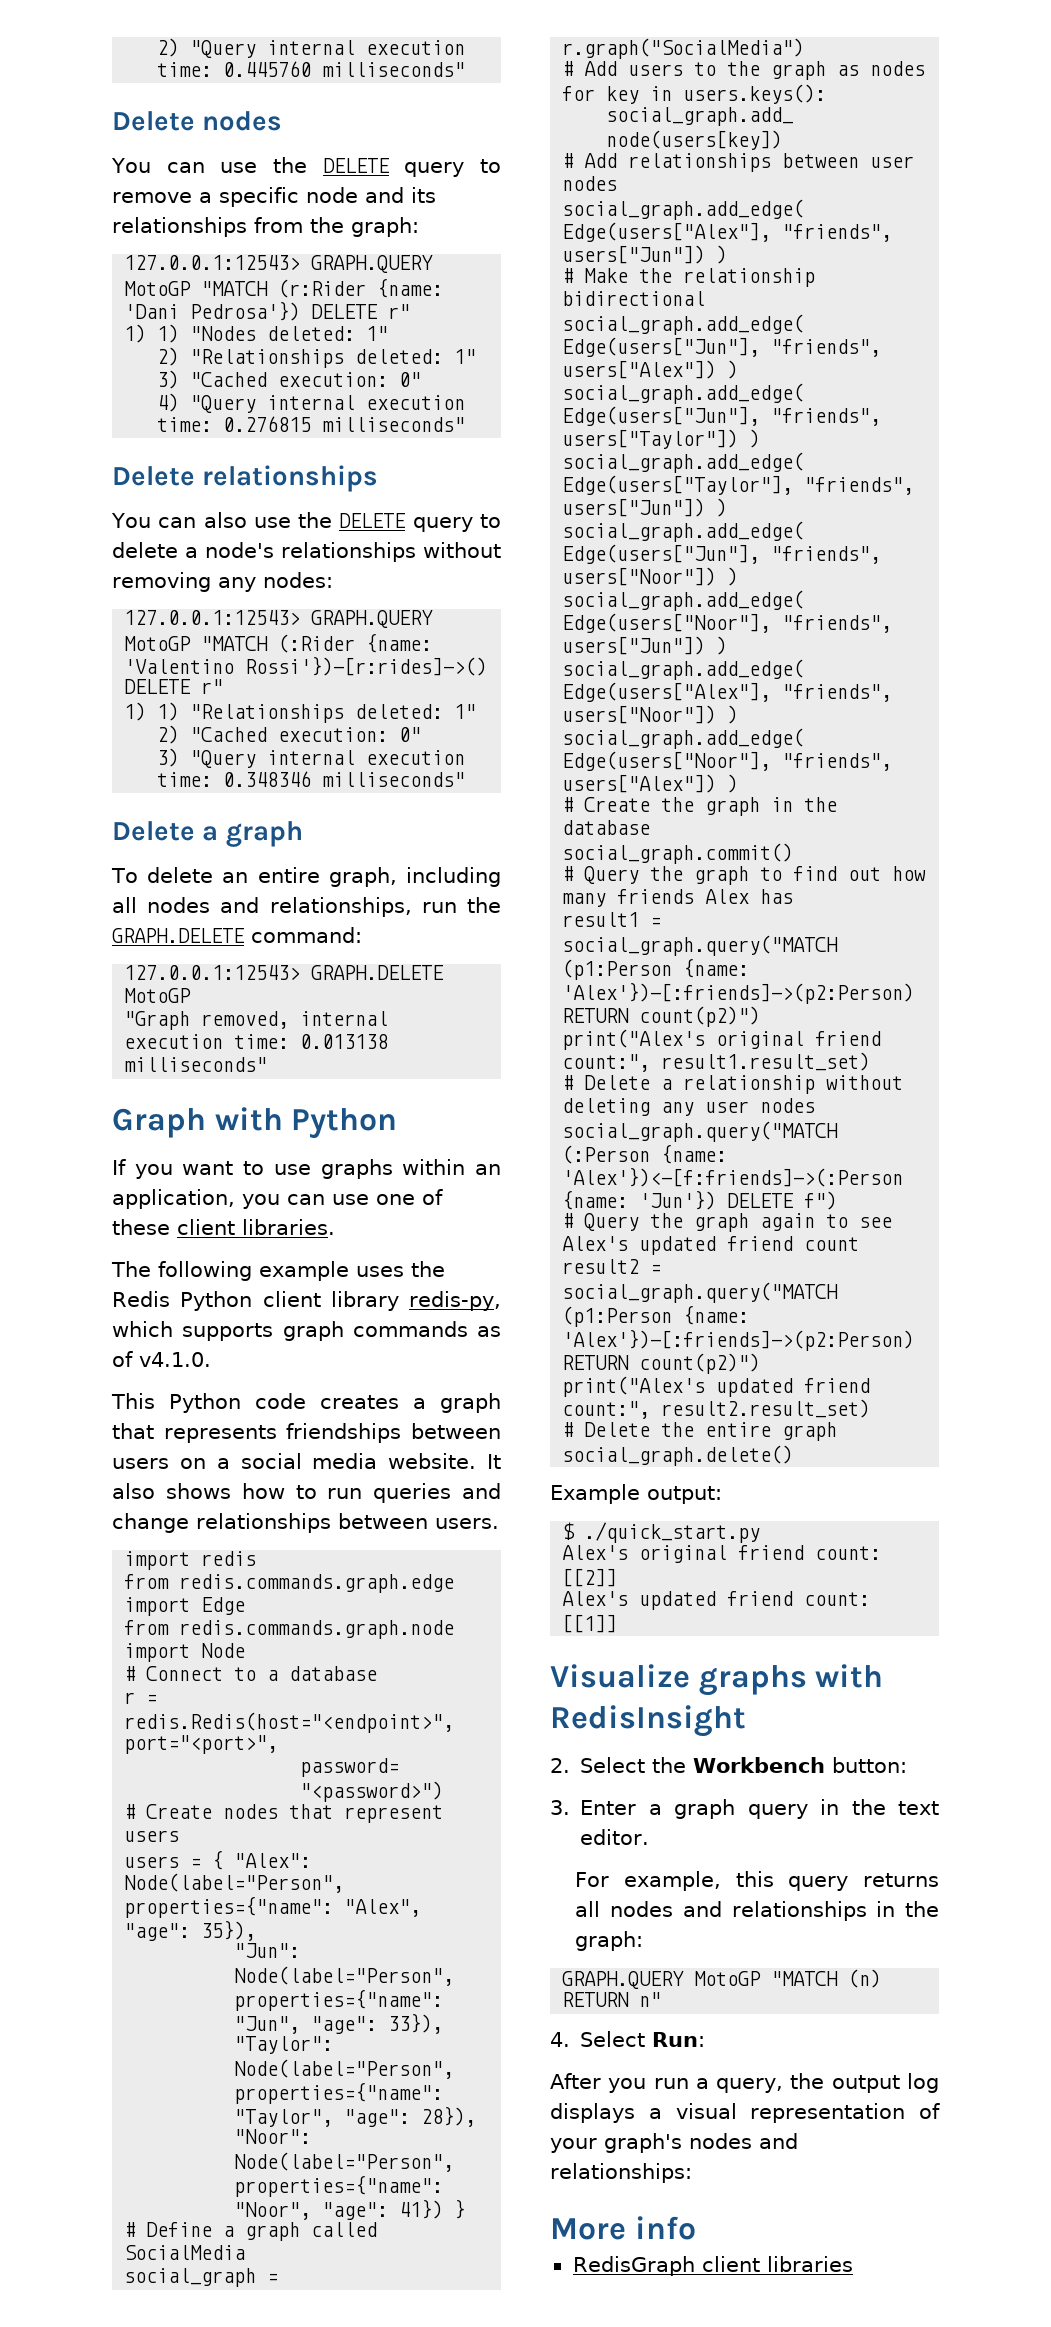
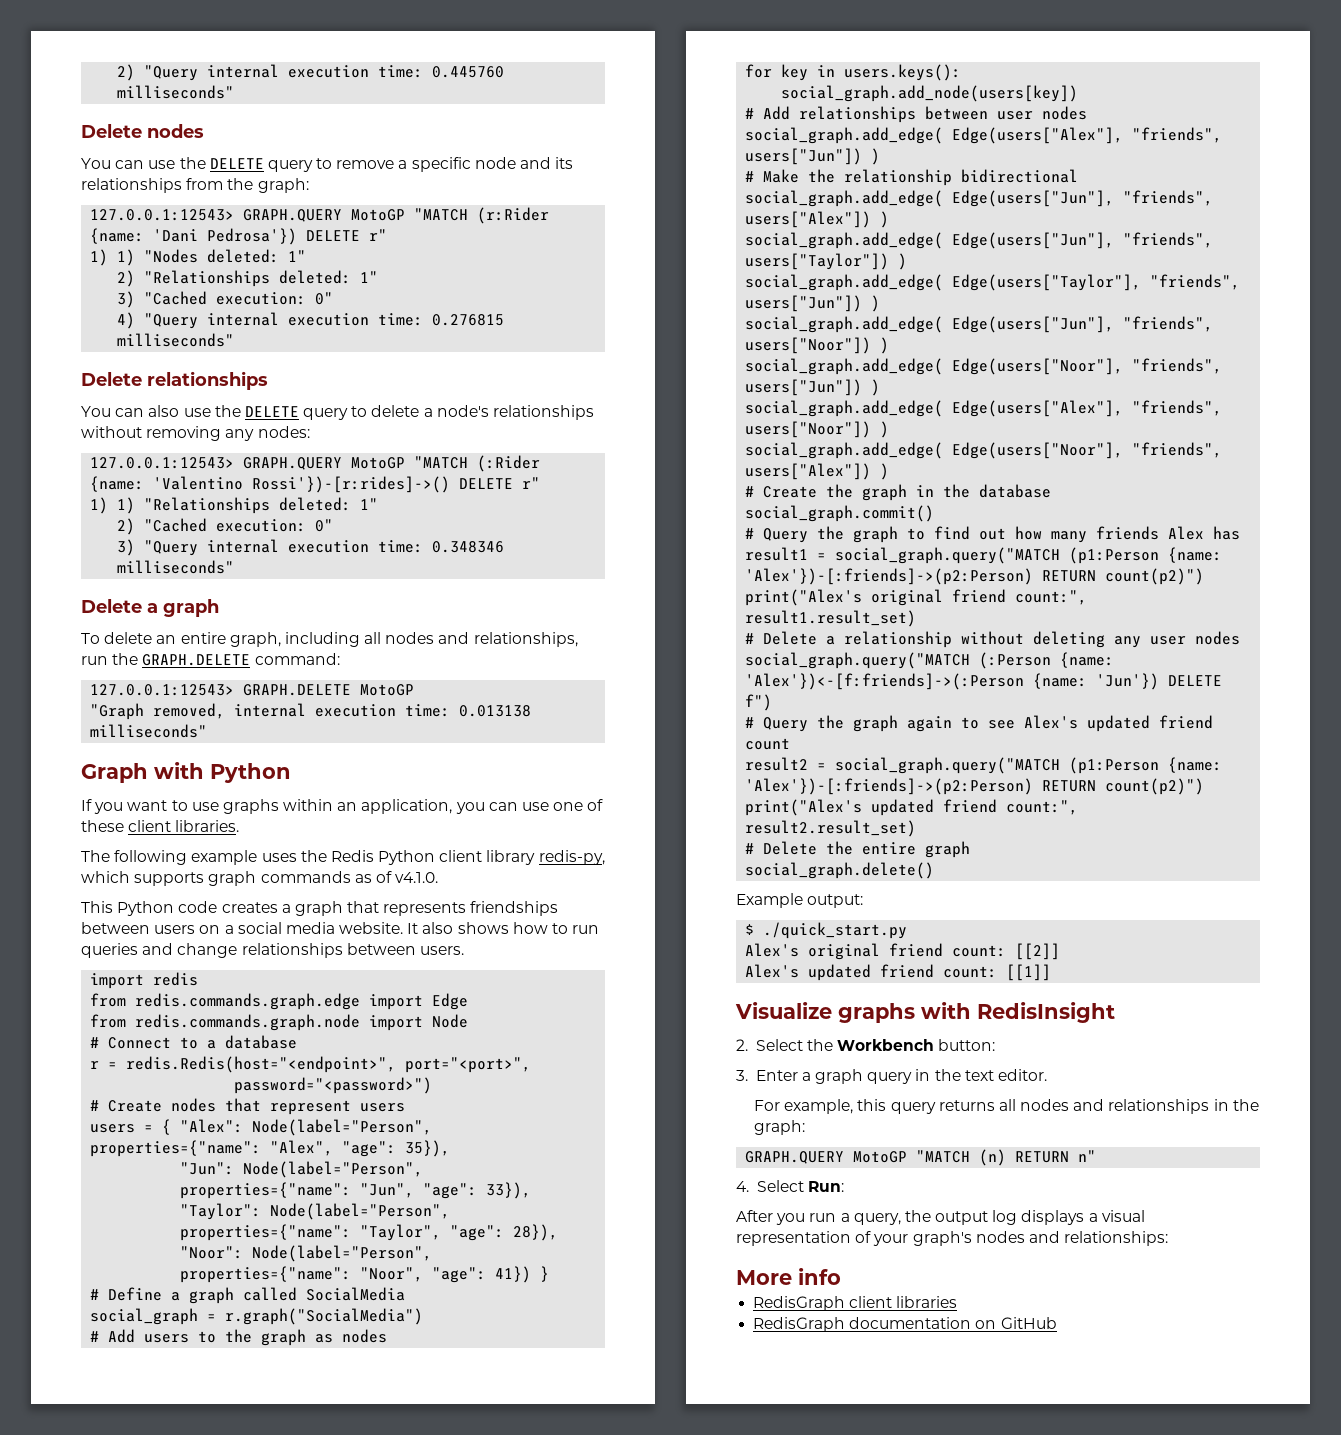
(853, 2264) none -> [753,1317,1057,1332] // RedisGraph documentation on GitHub

